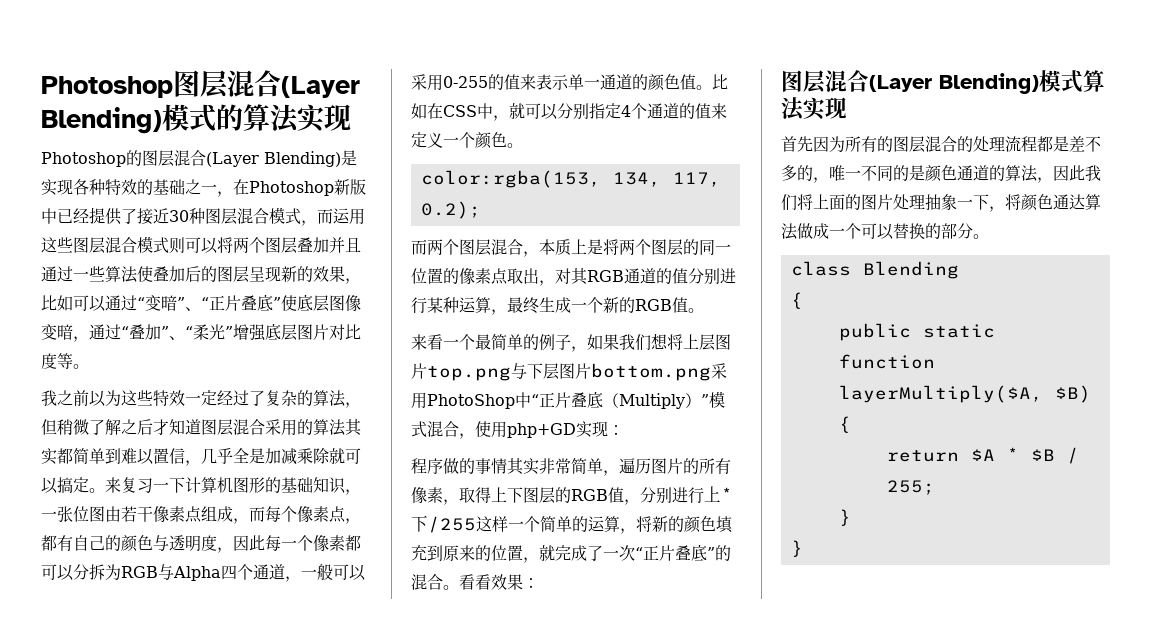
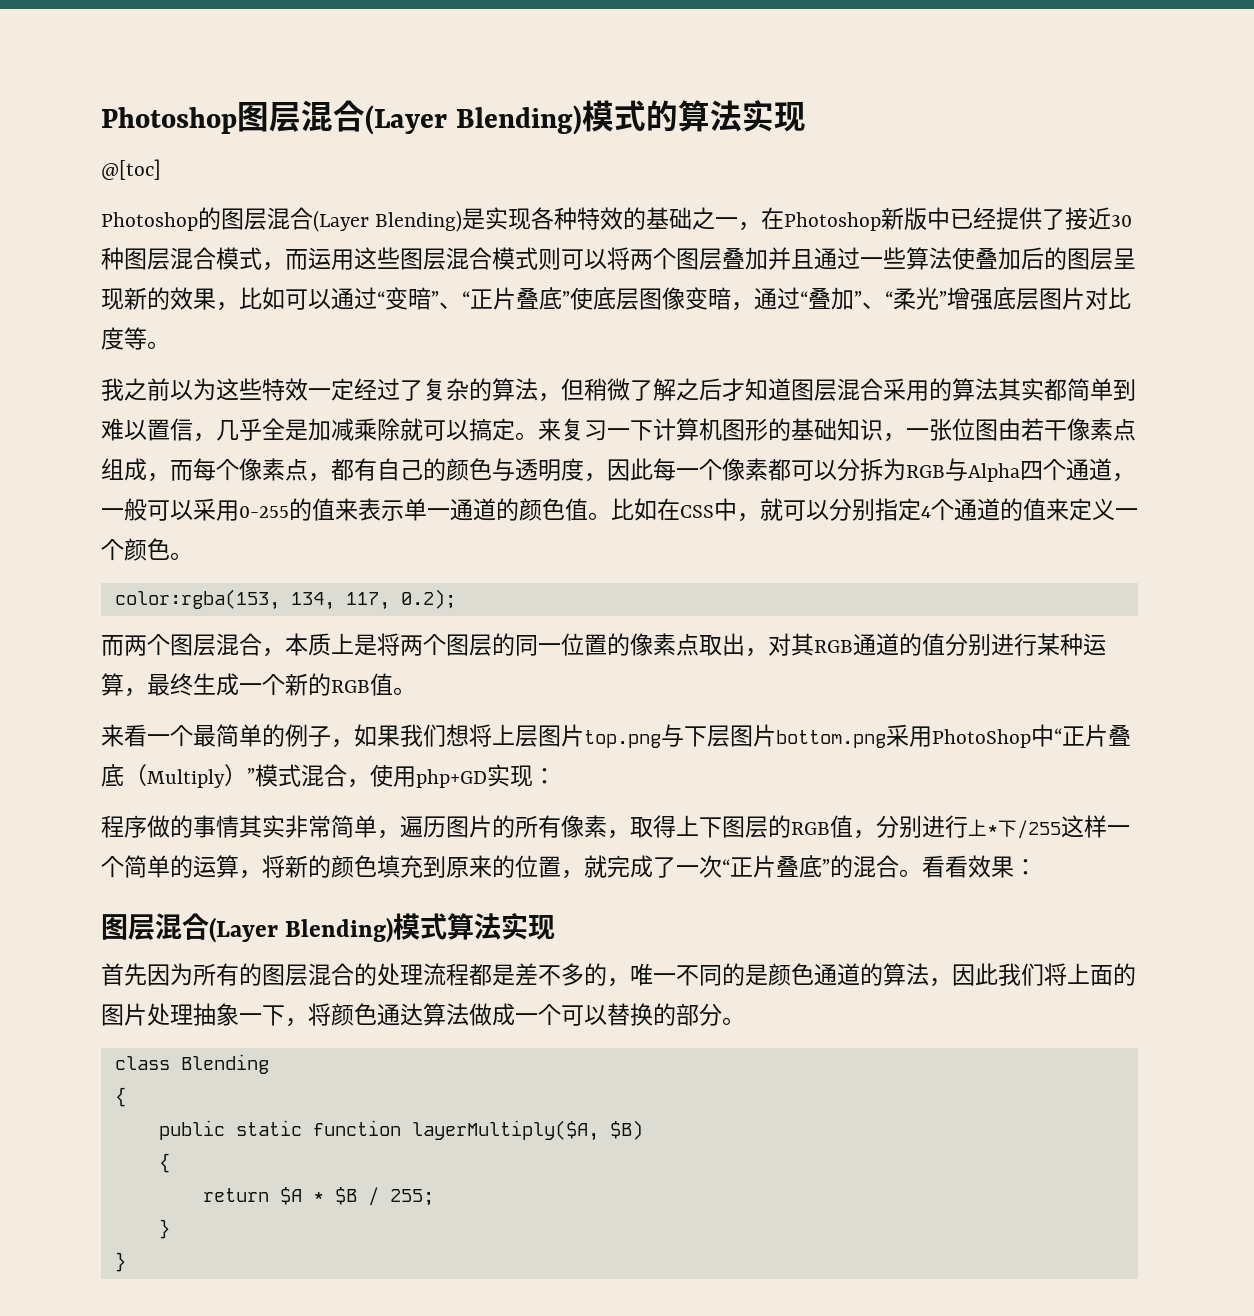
(351, 117) none -> [101,159,161,180] // @[toc]

